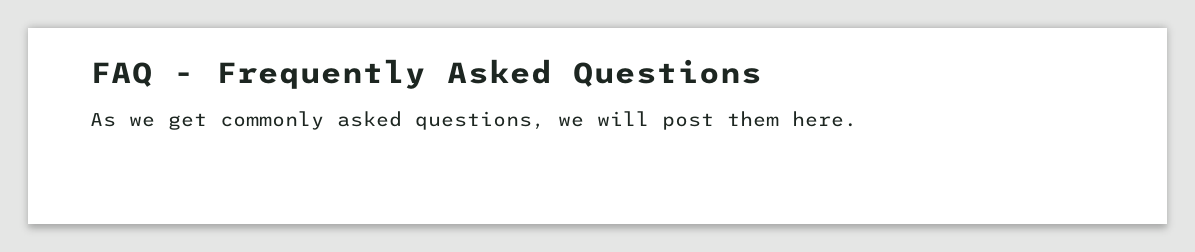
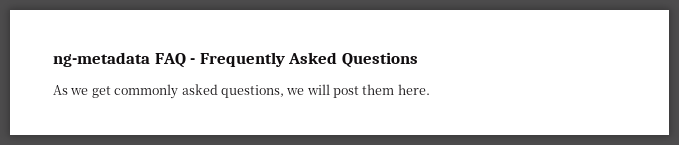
(90, 74) none -> [53,52,150,67] ng-metadata

